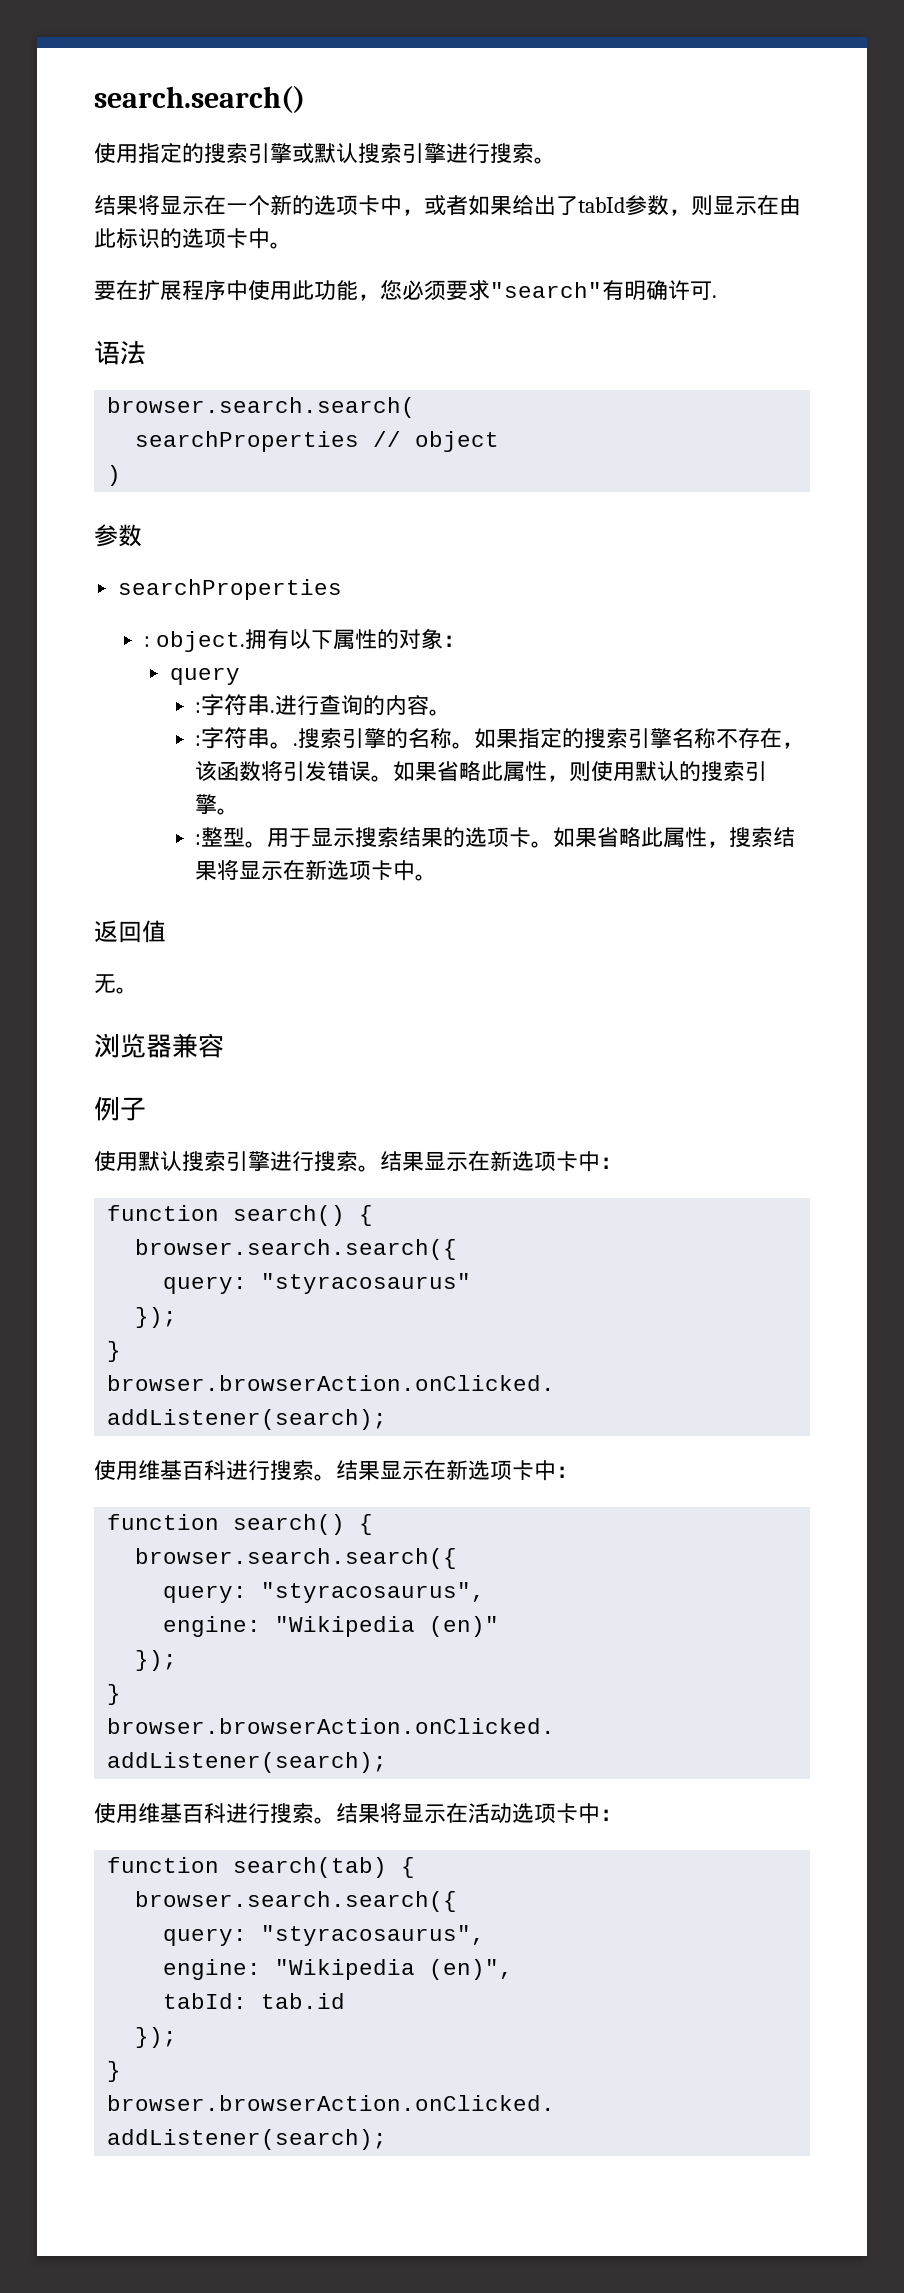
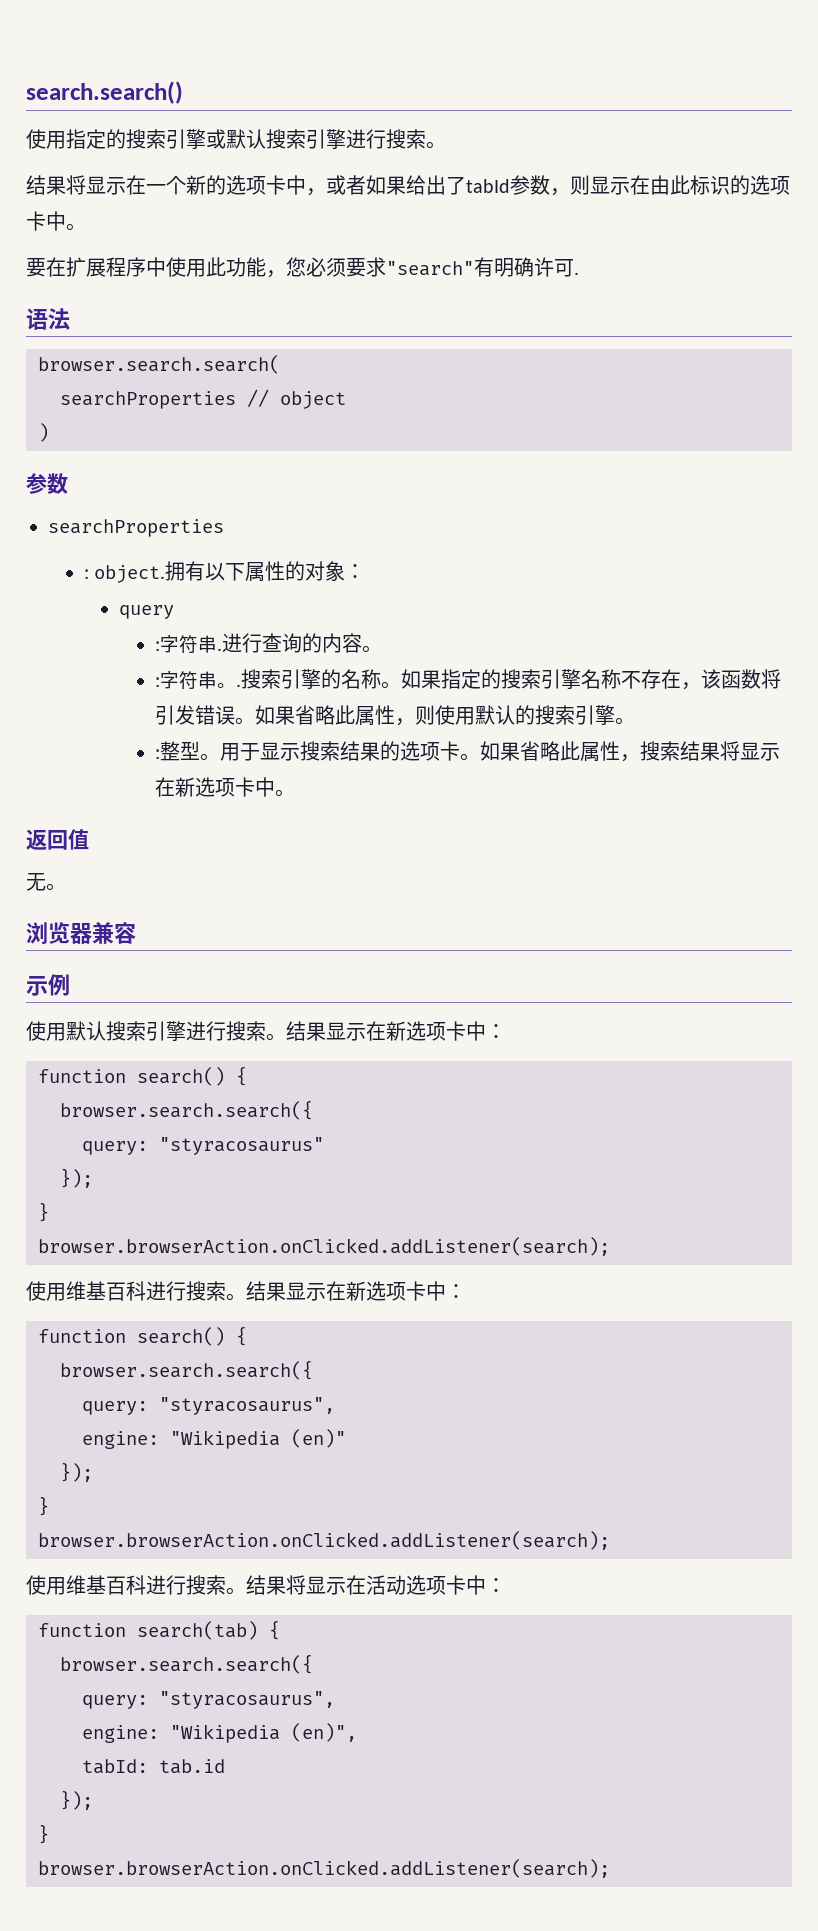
(224, 1045) none -> [26,976,48,996] 示
[120,1097,146,1121] 子 -> (70, 985) none

